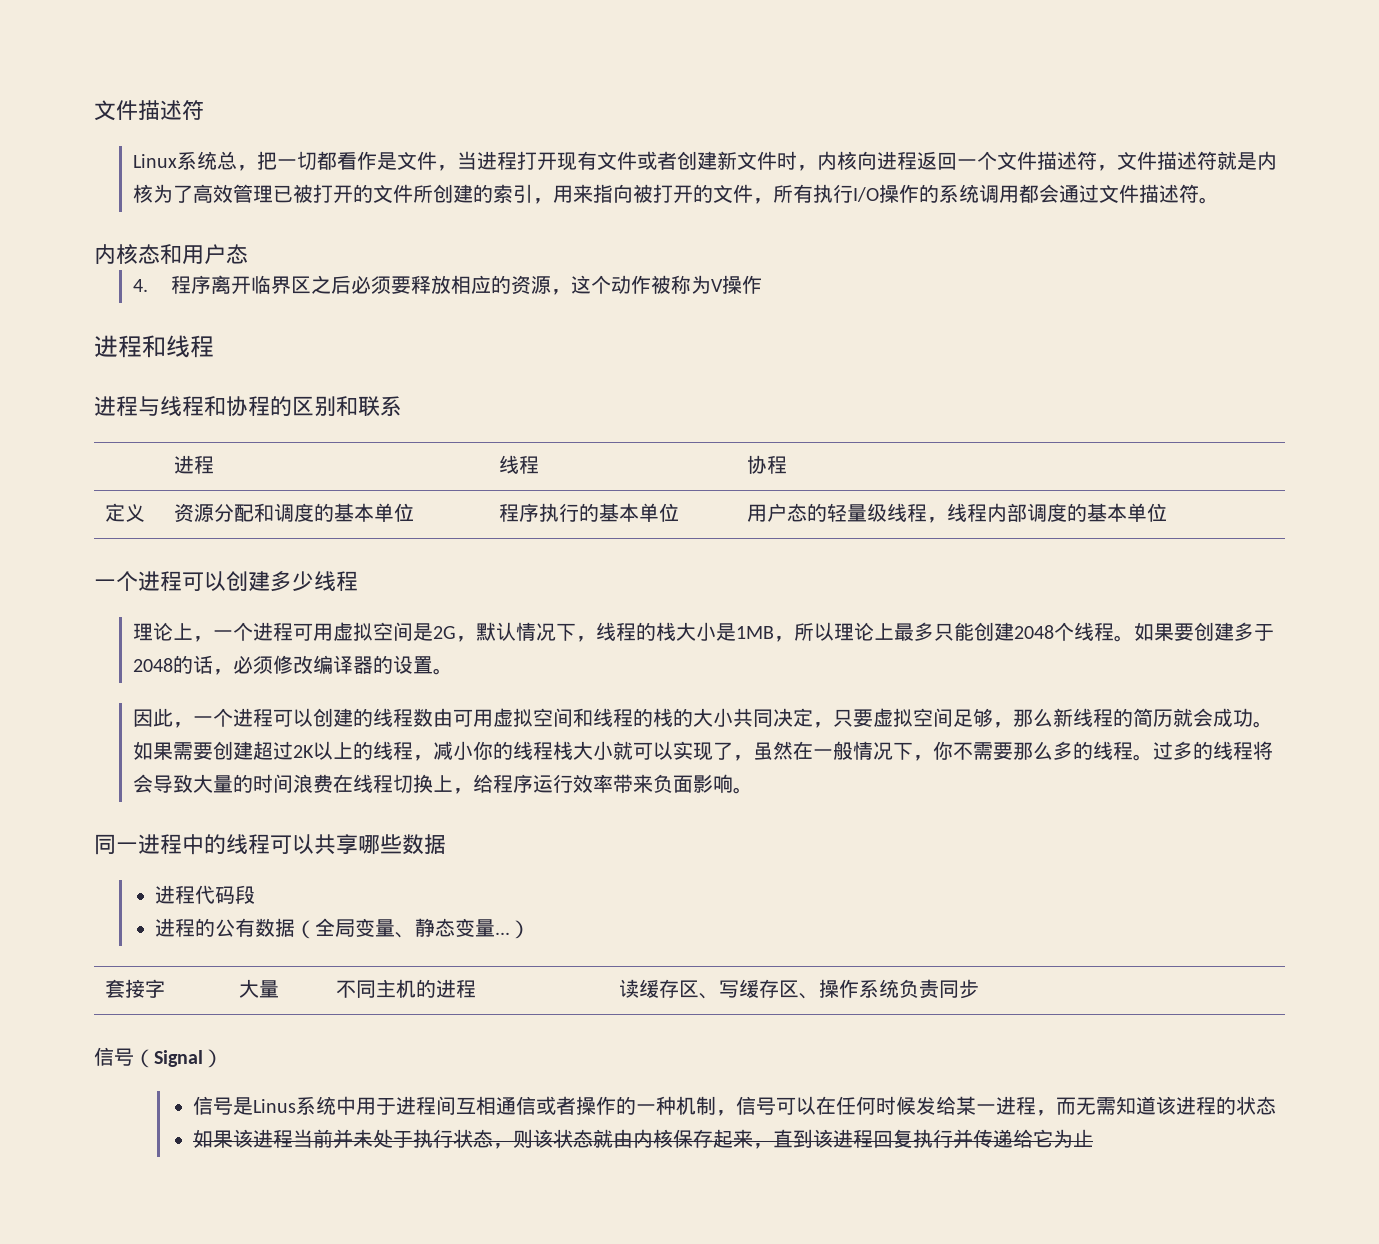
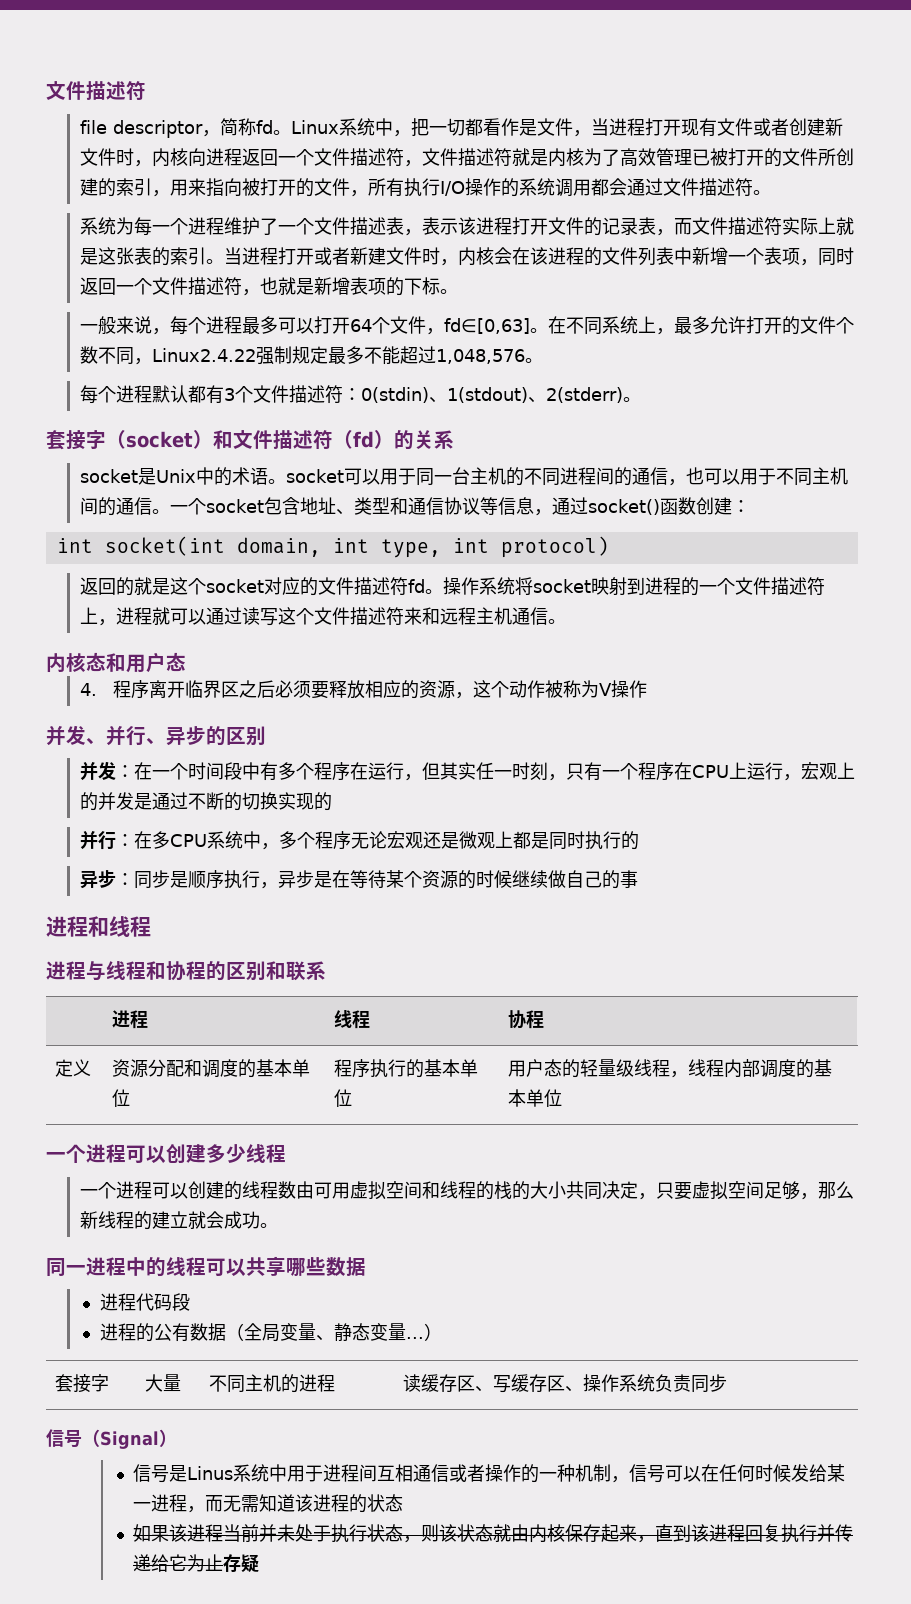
(204, 110) none -> [79,118,291,138] file descriptor，简称fd。
[216,151,237,170] 总 -> [374,118,393,136] 中
(1219, 200) none -> [79,217,854,236] [79,247,854,266] [79,277,458,296] [79,316,854,335] [79,346,543,365] [79,385,641,404] [46,430,454,450] [79,467,848,486] [79,497,750,516] [56,536,609,558] [79,577,825,596] [79,607,566,626] // 系统为每一个进程维护了一个文件描述表，表示该进程打开文件的记录表，而文件描述符实际上就是这张表的索引。当进程打开或者新建文件时，内核会在该进程的文件列表中新增一个表项，同时返回一个文件描述符，也就是新增表项的下标。 // 一般来说，每个进程最多可以打开64个文件，fd∈[0,63]。在不同系统上，最多允许打开的文件个数不同，Linux2.4.22强制规定最多不能超过1,048,576。 // 每个进程默认都有3个文件描述符：0(stdin)、1(stdout)、2(stderr)。 // 套接字（socket）和文件描述符（fd）的关系 // socket是Unix中的术语。socket可以用于同一台主机的不同进程间的通信，也可以用于不同主机间的通信。一个socket包含地址、类型和通信协议等信息，通过socket()函数创建： // int socket(int domain, int type, int protocol) // 返回的就是这个socket对应的文件描述符fd。操作系统将socket映射到进程的一个文件描述符上，进程就可以通过读写这个文件描述符来和远程主机通信。
(763, 284) none -> [46,725,266,746] [79,761,855,781] [79,792,332,811] [79,830,639,850] [79,870,638,889] // 并发、并行、异步的区别 // 并发：在一个时间段中有多个程序在运行，但其实任一时刻，只有一个程序在CPU上运行，宏观上的并发是通过不断的切换实现的 // 并行：在多CPU系统中，多个程序无论宏观还是微观上都是同时执行的 // 异步：同步是顺序执行，异步是在等待某个资源的时候继续做自己的事
[132,622,1274,642] [132,655,453,675] [132,708,193,728] 理论上，一个进程可用虚拟空间是2G，默认情况下，线程的栈大小是1MB，所以理论上最多只能创建2048个线程。如果要创建多于2048的话，必须修改编译器的设置。 // 因此， -> (286, 1153) none
[1132,708,1173,727] 简历 -> [151,1211,188,1229] 建立
[132,741,1273,761] [132,774,753,794] 如果需要创建超过2K以上的线程，减小你的线程栈大小就可以实现了，虽然在一般情况下，你不需要那么多的线程。过多的线程将会导致大量的时间浪费在线程切换上，给程序运行效率带来负面影响。 -> (278, 1225) none
(1094, 1138) none -> [223,1554,260,1573] 存疑

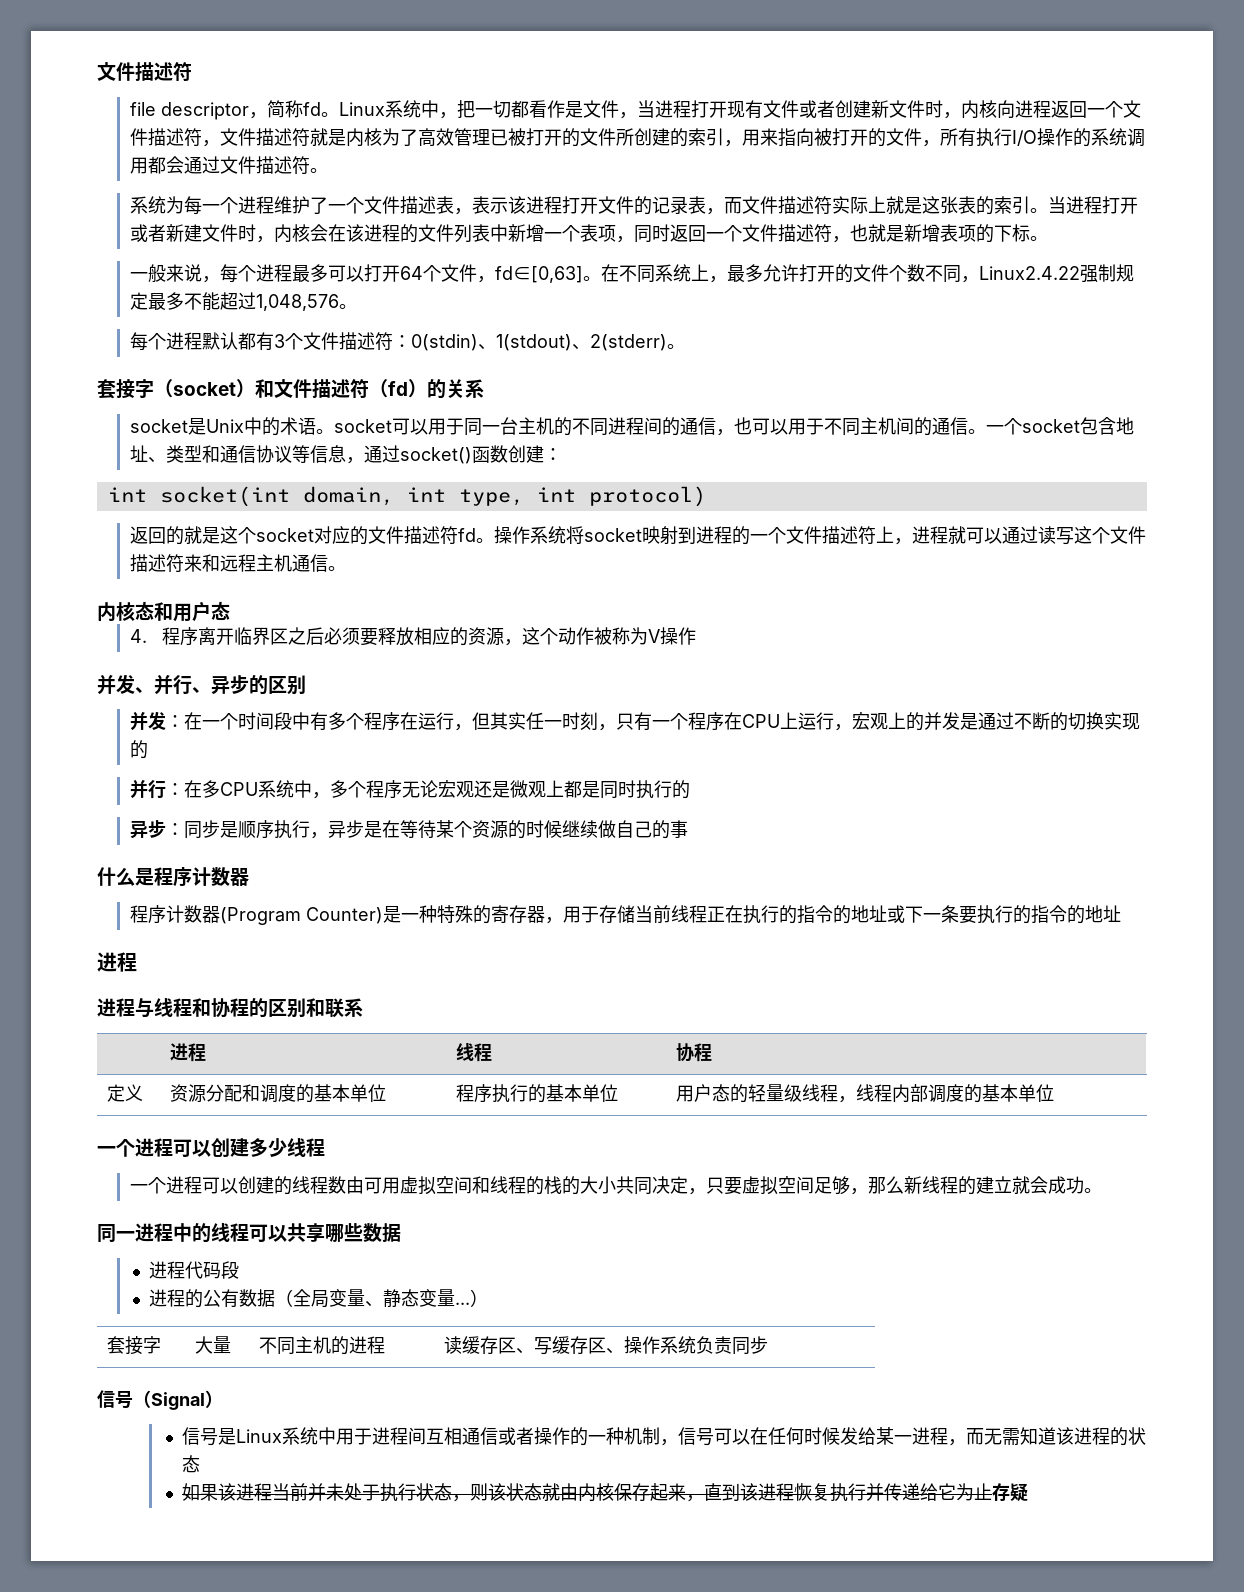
[46,916,151,937] // 进程和线程 -> [97,867,249,887] [129,905,1121,925] [97,952,137,972] // 什么是程序计数器 // 程序计数器(Program Counter)是一种特殊的寄存器，用于存储当前线程正在执行的指令的地址或下一条要执行的指令的地址 // 进程
[187,1466,234,1480] Linus -> [235,1429,282,1443] Linux
[745,1525,764,1542] 回 -> [793,1483,812,1501] 恢

